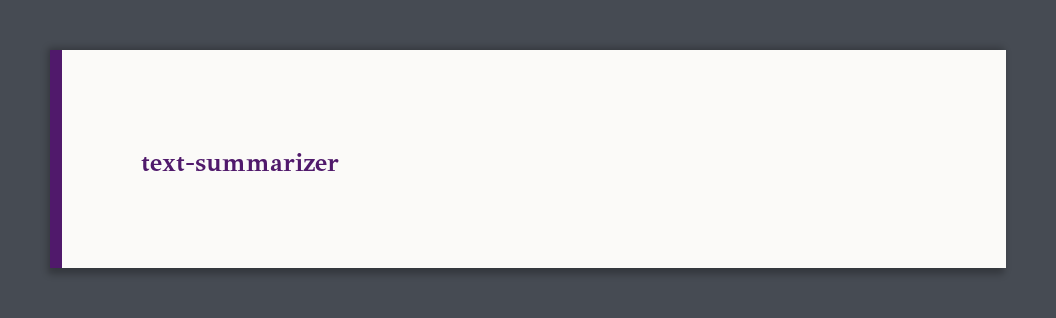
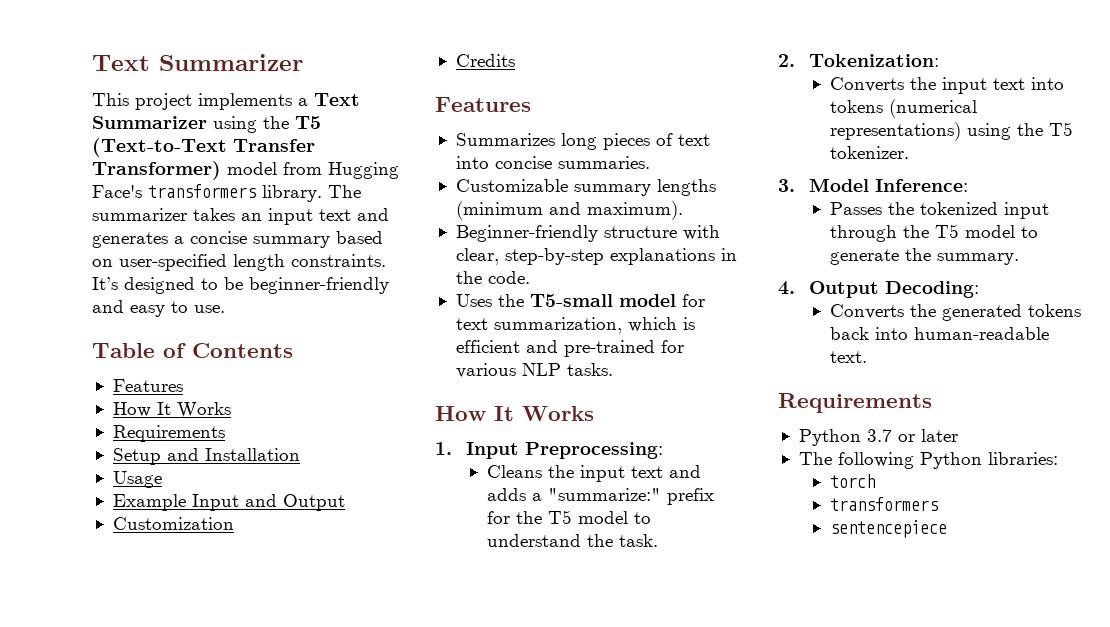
[141,153,339,172] text-summarizer -> [92,54,303,71] [92,93,360,110] [92,116,321,133] [92,138,315,157] [92,161,399,180] [92,184,361,202] [92,208,389,225] [92,231,383,248] [92,254,386,271] [92,277,389,294] [92,300,225,317] [92,343,293,358] [112,379,183,392] [112,402,231,418] [112,425,225,442] [112,448,300,465] [112,471,162,488] [112,494,345,511] [112,517,234,530] [455,54,515,67] [435,97,531,112] [455,133,710,150] [455,156,650,169] [455,179,716,196] [455,201,683,220] [455,225,720,242] [455,248,737,265] [455,271,530,284] [455,294,705,307] [455,317,695,334] [455,340,684,357] [455,363,613,378] [435,406,594,421] [435,442,664,459] [487,465,702,482] [487,488,715,505] [487,510,652,524] [487,534,659,547] [778,54,940,67] [830,77,1065,94] [830,99,978,118] [830,122,1074,141] [830,146,910,159] [778,178,969,192] [830,202,1050,219] [830,224,1039,242] [830,248,1020,265] [778,281,980,298] [830,304,1082,321] [830,327,1050,340] [830,351,868,363] [778,393,932,413] [798,429,958,446] [798,452,1058,469] [830,474,876,488] [830,497,939,511] [830,520,948,538] Text Summarizer // This project implements a Text Summarizer using the T5 (Text-to-Text Transfer Transformer) model from Hugging Face's transformers library. The summarizer takes an input text and generates a concise summary based on user-specified length constraints. It’s designed to be beginner-friendly and easy to use. // Table of Contents // Features // How It Works // Requirements // Setup and Installation // Usage // Example Input and Output // Customization // Credits // Features // Summarizes long pieces of text into concise summaries. // Customizable summary lengths (minimum and maximum). // Beginner-friendly structure with clear, step-by-step explanations in the code. // Uses the T5-small model for text summarization, which is efficient and pre-trained for various NLP tasks. // How It Works // 1. Input Preprocessing: // Cleans the input text and adds a "summarize:" prefix for the T5 model to understand the task. // 2. Tokenization: // Converts the input text into tokens (numerical representations) using the T5 tokenizer. // 3. Model Inference: // Passes the tokenized input through the T5 model to generate the summary. // 4. Output Decoding: // Converts the generated tokens back into human-readable text. // Requirements // Python 3.7 or later // The following Python libraries: // torch // transformers // sentencepiece

